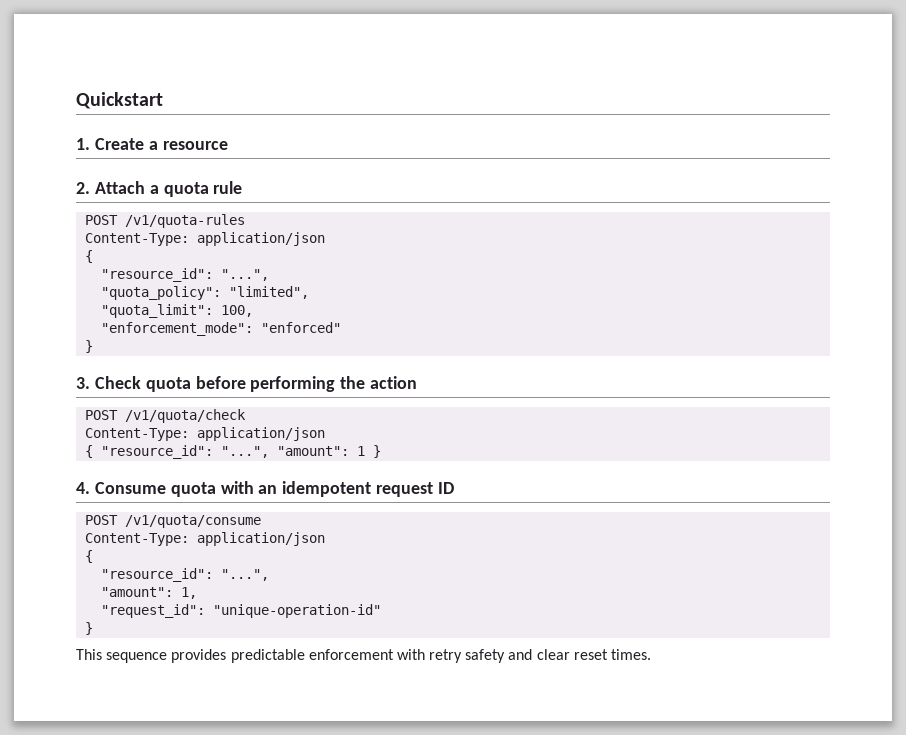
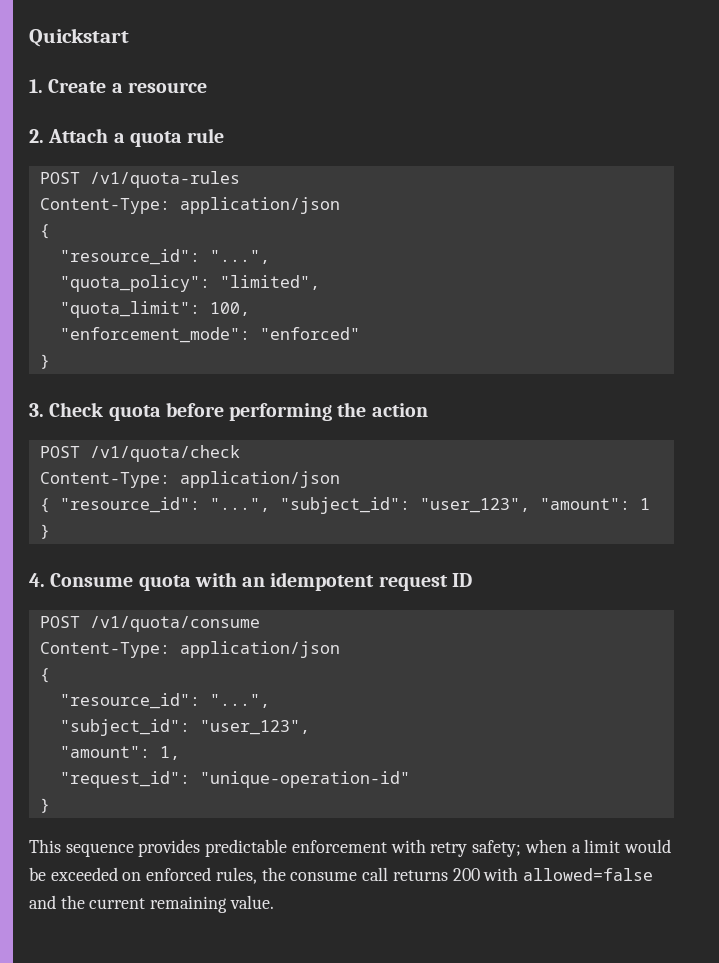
(270, 452) none -> [279,497,530,514] "subject_id": "user_123",
(270, 575) none -> [59,719,310,736] // "subject_id": "user_123",
[465,649,652,663] safety and clear reset times. -> [472,839,671,857] [29,867,653,884] [29,895,274,913] safety; when a limit would be exceeded on enforced rules, the consume call returns 200 with allowed=false and the current remaining value.

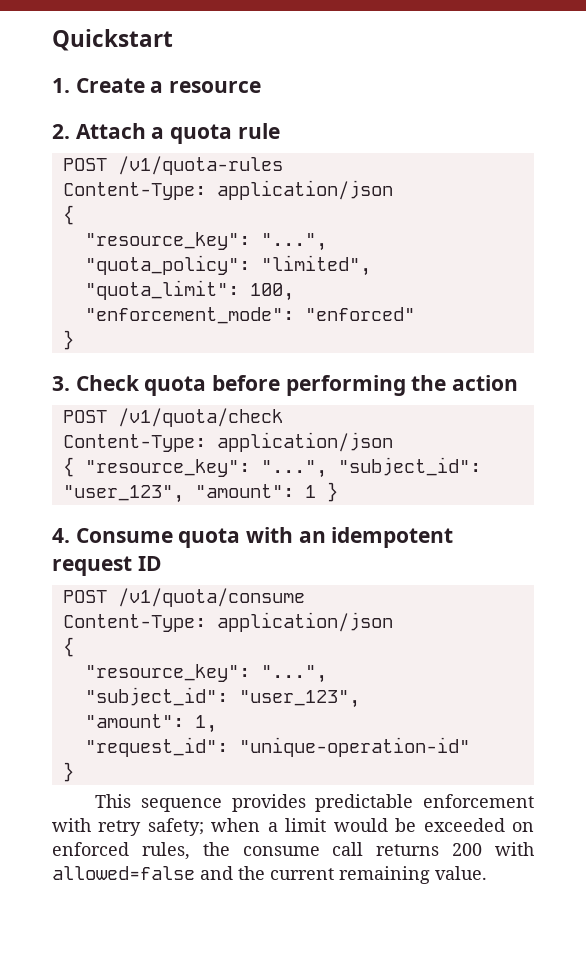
[59,249,200,265] "resource_id": -> [84,232,250,250] "resource_key":
[59,497,200,513] "resource_id": -> [84,459,250,477] "resource_key":
[59,693,200,709] "resource_id": -> [84,664,250,682] "resource_key":

